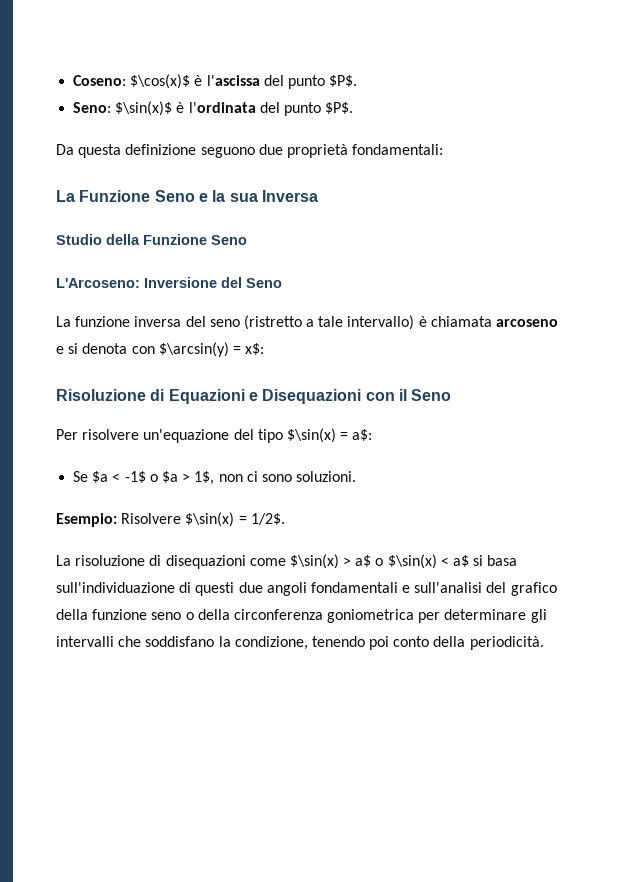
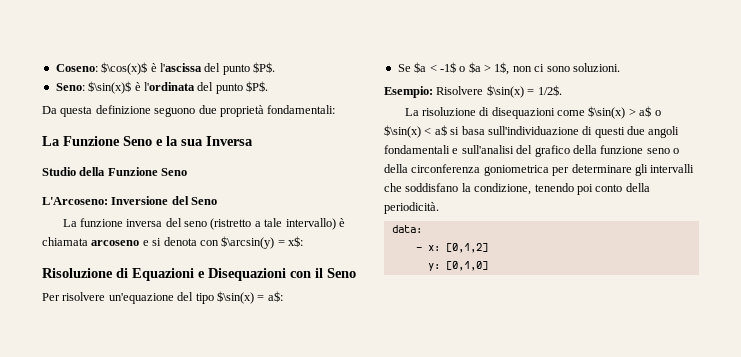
(544, 643) none -> [391,225,422,233] [415,243,488,253] [427,261,488,271] // data: // - x: [0,1,2] // y: [0,1,0]

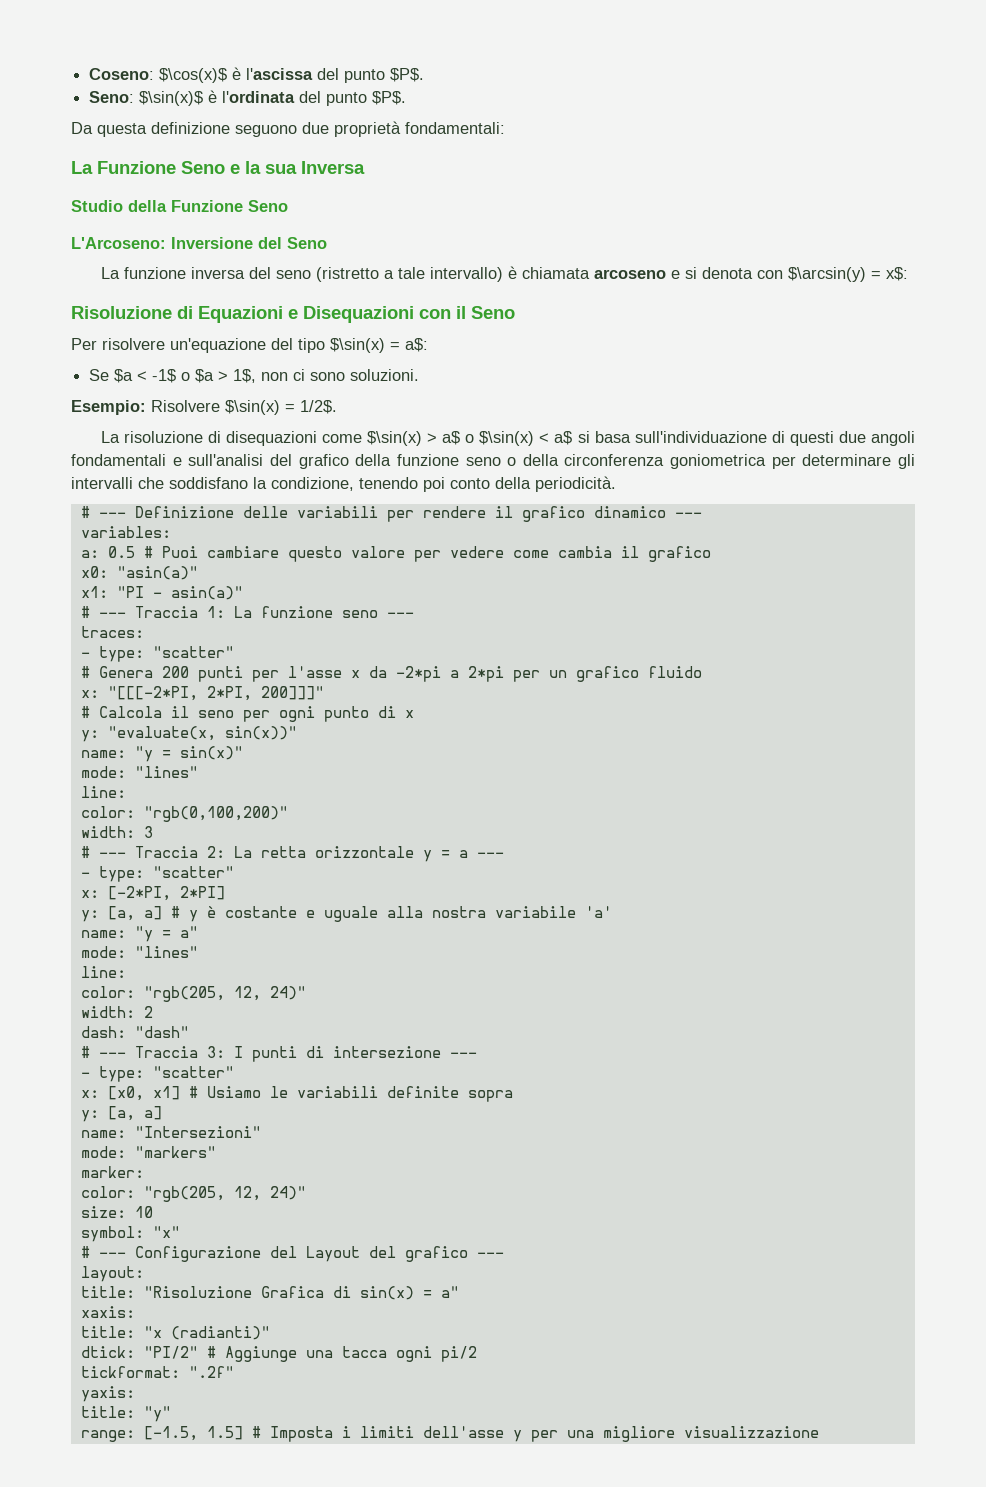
[391,225,422,233] [415,243,488,253] [427,261,488,271] data: // - x: [0,1,2] // y: [0,1,0] -> [80,506,702,522] [80,526,171,538] [80,546,711,562] [80,566,198,580] [80,586,243,600] [80,606,414,618] [80,626,144,638] [80,646,234,662] [80,666,702,682] [80,686,324,701] [80,706,414,722] [80,726,297,742] [80,746,243,762] [80,766,198,778] [80,786,126,798] [80,806,288,822] [80,826,153,838] [80,846,504,862] [80,866,234,882] [80,886,225,901] [80,906,612,922] [80,926,198,942] [80,946,198,958] [80,966,126,978] [80,986,306,1002] [80,1006,153,1018] [80,1026,189,1038] [80,1046,477,1062] [80,1066,234,1082] [80,1086,513,1102] [80,1106,162,1122] [80,1126,261,1138] [80,1146,216,1158] [80,1166,144,1178] [80,1186,306,1202] [80,1206,153,1218] [80,1226,180,1242] [80,1246,504,1262] [80,1266,144,1282] [80,1286,459,1300] [80,1306,135,1318] [80,1326,270,1340] [80,1346,477,1362] [80,1366,234,1378] [80,1386,135,1402] [80,1406,171,1422] [80,1426,819,1442] # --- Definizione delle variabili per rendere il grafico dinamico --- // variables: // a: 0.5 # Puoi cambiare questo valore per vedere come cambia il grafico // x0: "asin(a)" // x1: "PI - asin(a)" // # --- Traccia 1: La funzione seno --- // traces: // - type: "scatter" // # Genera 200 punti per l'asse x da -2*pi a 2*pi per un grafico fluido // x: "[[[-2*PI, 2*PI, 200]]]" // # Calcola il seno per ogni punto di x // y: "evaluate(x, sin(x))" // name: "y = sin(x)" // mode: "lines" // line: // color: "rgb(0,100,200)" // width: 3 // # --- Traccia 2: La retta orizzontale y = a --- // - type: "scatter" // x: [-2*PI, 2*PI] // y: [a, a] # y è costante e uguale alla nostra variabile 'a' // name: "y = a" // mode: "lines" // line: // color: "rgb(205, 12, 24)" // width: 2 // dash: "dash" // # --- Traccia 3: I punti di intersezione --- // - type: "scatter" // x: [x0, x1] # Usiamo le variabili definite sopra // y: [a, a] // name: "Intersezioni" // mode: "markers" // marker: // color: "rgb(205, 12, 24)" // size: 10 // symbol: "x" // # --- Configurazione del Layout del grafico --- // layout: // title: "Risoluzione Grafica di sin(x) = a" // xaxis: // title: "x (radianti)" // dtick: "PI/2" # Aggiunge una tacca ogni pi/2 // tickformat: ".2f" // yaxis: // title: "y" // range: [-1.5, 1.5] # Imposta i limiti dell'asse y per una migliore visualizzazione

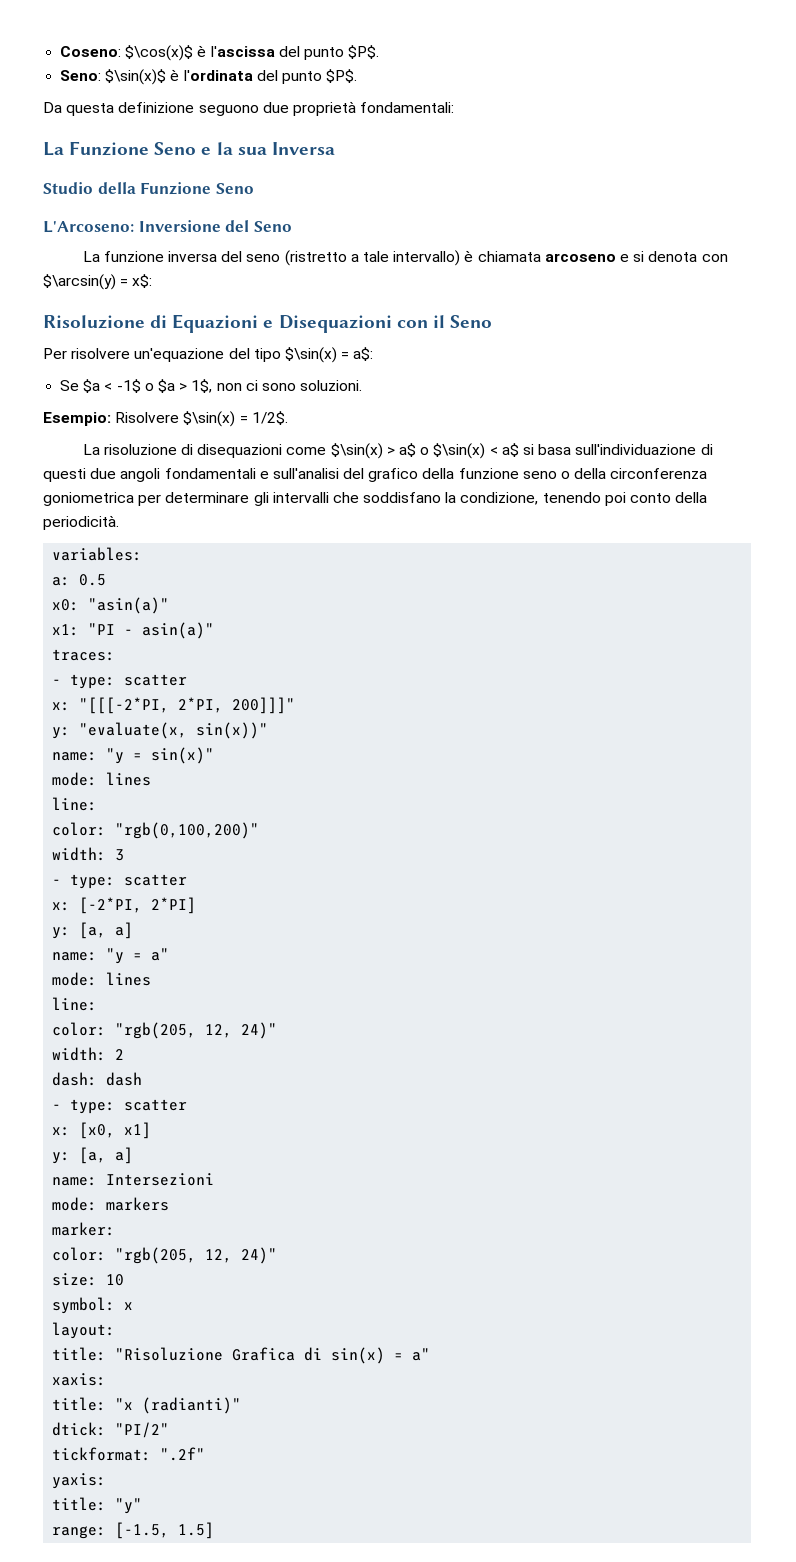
[80,506,702,522] [80,526,171,538] [80,546,711,562] # --- Definizione delle variabili per rendere il grafico dinamico --- // variables: // a: 0.5 # Puoi cambiare questo valore per vedere come cambia il grafico -> [52,547,143,561] [52,574,107,586] variables: // a: 0.5
[80,606,414,618] [80,626,144,638] [80,646,234,662] [80,666,702,682] [80,686,324,701] [80,706,414,722] # --- Traccia 1: La funzione seno --- // traces: // - type: "scatter" // # Genera 200 punti per l'asse x da -2*pi a 2*pi per un grafico fluido // x: "[[[-2*PI, 2*PI, 200]]]" // # Calcola il seno per ogni punto di x -> [52,649,116,661] [52,674,188,689] [52,697,296,714] traces: // - type: scatter // x: "[[[-2*PI, 2*PI, 200]]]"
[134,766,198,778] "lines" -> [106,772,152,786] lines
[80,846,504,862] [80,866,234,882] // # --- Traccia 2: La retta orizzontale y = a --- // - type: "scatter" -> [52,874,188,889] // - type: scatter
[170,906,612,922] # y è costante e uguale alla nostra variabile 'a' -> (134, 930) none
[134,946,198,958] "lines" -> [106,972,152,986] lines
[134,1026,189,1038] [80,1046,477,1062] [80,1066,234,1082] "dash" // # --- Traccia 3: I punti di intersezione --- // - type: "scatter" -> [106,1072,143,1086] [52,1099,188,1114] dash // - type: scatter
[188,1086,513,1102] [80,1106,162,1122] [80,1126,261,1138] [80,1146,216,1158] # Usiamo le variabili definite sopra // y: [a, a] // name: "Intersezioni" // mode: "markers" -> [52,1147,134,1164] [52,1173,215,1186] [52,1197,170,1211] // y: [a, a] // name: Intersezioni // mode: markers
[152,1226,180,1238] [80,1246,504,1262] "x" // # --- Configurazione del Layout del grafico --- -> [124,1302,134,1310] x
[206,1346,477,1362] # Aggiunge una tacca ogni pi/2 -> (170, 1430) none
[251,1426,819,1442] # Imposta i limiti dell'asse y per una migliore visualizzazione -> (215, 1530) none

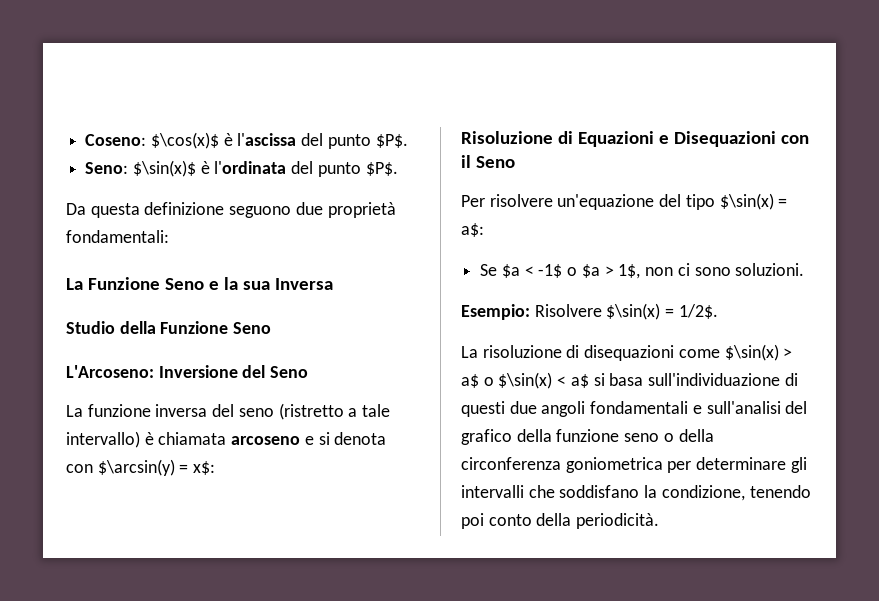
[52,547,143,561] [52,574,107,586] [52,597,170,614] [52,622,215,639] [52,649,116,661] [52,674,188,689] [52,697,296,714] [52,722,269,739] [52,747,215,764] [52,772,152,786] [52,797,98,811] [52,822,260,839] [52,847,125,861] [52,874,188,889] [52,897,197,914] [52,922,134,939] [52,948,170,964] [52,972,152,986] [52,997,98,1011] [52,1022,278,1039] [52,1047,125,1061] [52,1072,143,1086] [52,1099,188,1114] [52,1122,152,1139] [52,1147,134,1164] [52,1173,215,1186] [52,1197,170,1211] [52,1222,116,1236] [52,1247,278,1264] [52,1273,125,1286] [52,1297,134,1314] [52,1322,116,1339] [52,1347,431,1364] [52,1373,107,1386] [52,1397,242,1414] [52,1422,170,1438] [52,1447,206,1461] [52,1473,107,1489] [52,1497,143,1514] [52,1522,215,1539] // variables: // a: 0.5 // x0: "asin(a)" // x1: "PI - asin(a)" // traces: // - type: scatter // x: "[[[-2*PI, 2*PI, 200]]]" // y: "evaluate(x, sin(x))" // name: "y = sin(x)" // mode: lines // line: // color: "rgb(0,100,200)" // width: 3 // - type: scatter // x: [-2*PI, 2*PI] // y: [a, a] // name: "y = a" // mode: lines // line: // color: "rgb(205, 12, 24)" // width: 2 // dash: dash // - type: scatter // x: [x0, x1] // y: [a, a] // name: Intersezioni // mode: markers // marker: // color: "rgb(205, 12, 24)" // size: 10 // symbol: x // layout: // title: "Risoluzione Grafica di sin(x) = a" // xaxis: // title: "x (radianti)" // dtick: "PI/2" // tickformat: ".2f" // yaxis: // title: "y" // range: [-1.5, 1.5] -> (660, 521) none

